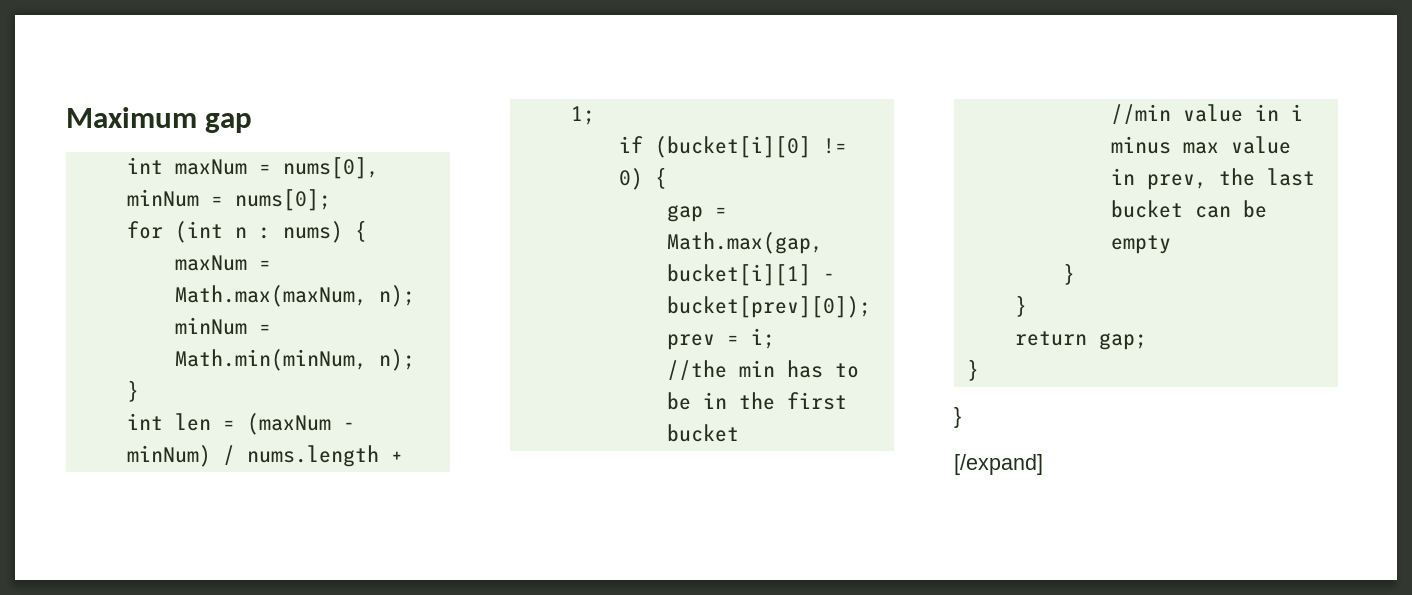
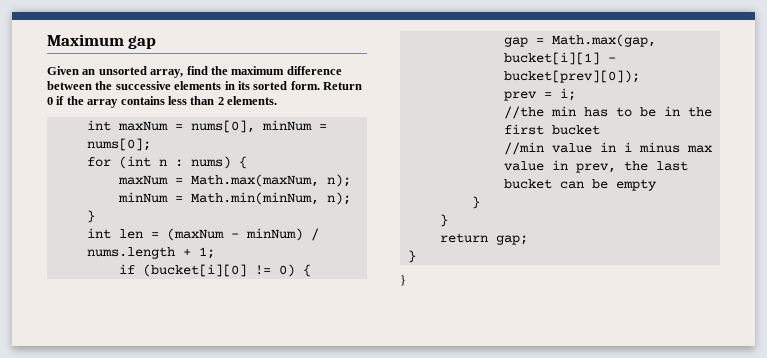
(253, 123) none -> [47,66,342,78] [47,81,362,90] [47,96,277,108] // Given an unsorted array, find the maximum difference between the successive elements in its sorted form. Return 0 if the array contains less than 2 elements.
[954,454,1043,475] // [/expand] -> (406, 280) none

